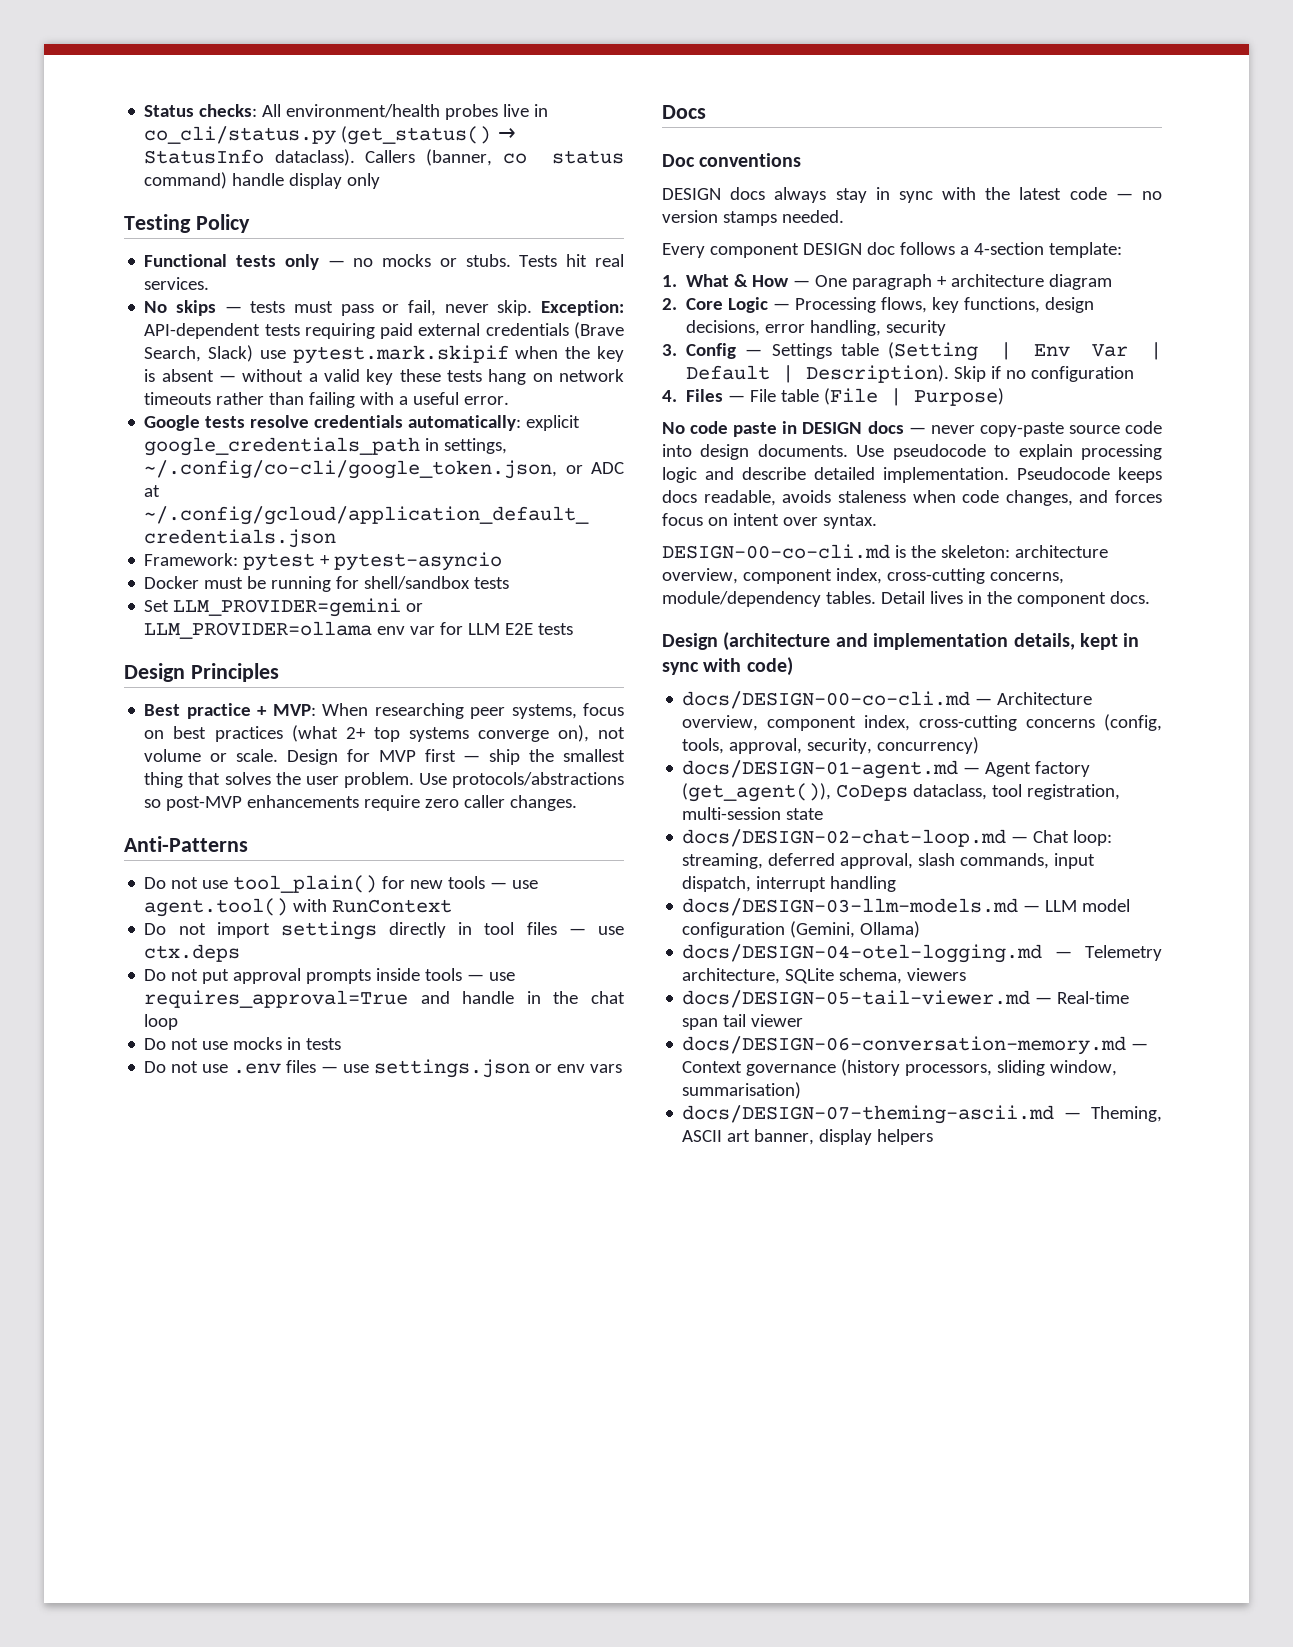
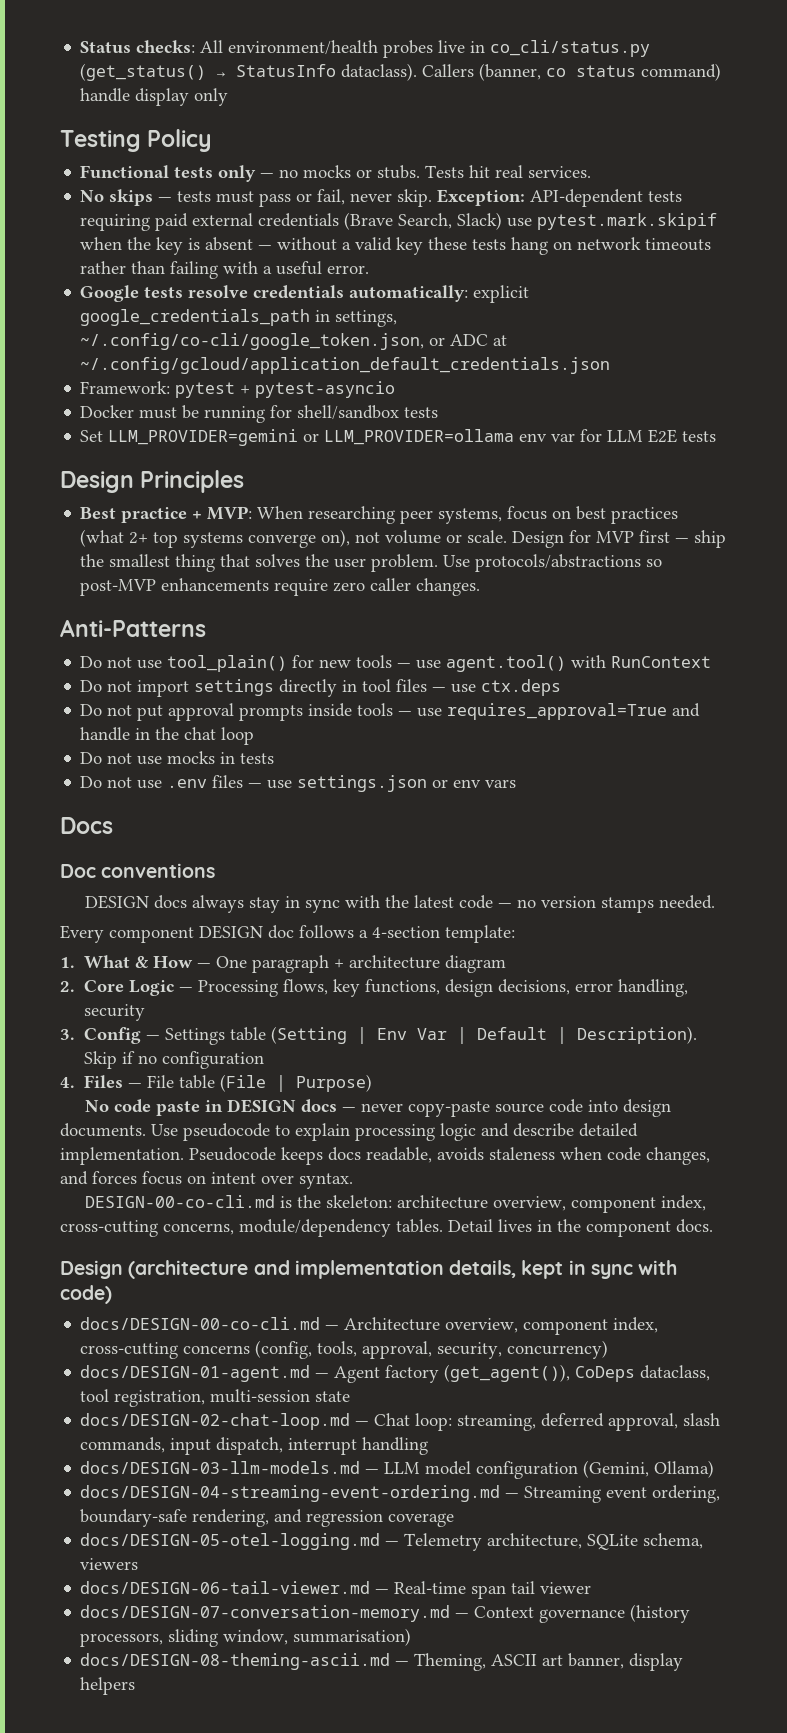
[682,944,1043,963] docs/DESIGN-04-otel-logging.md -> [80,1485,721,1503] [80,1509,455,1527] [80,1533,381,1550] docs/DESIGN-04-streaming-event-ordering.md — Streaming event ordering, boundary-safe rendering, and regression coverage // docs/DESIGN-05-otel-logging.md
[682,990,1031,1008] docs/DESIGN-05-tail-viewer.md -> [80,1581,371,1594] docs/DESIGN-06-tail-viewer.md
[682,1036,1127,1055] docs/DESIGN-06-conversation-memory.md -> [80,1605,451,1622] docs/DESIGN-07-conversation-memory.md
[682,1105,1055,1124] docs/DESIGN-07-theming-ascii.md -> [80,1653,391,1670] docs/DESIGN-08-theming-ascii.md

